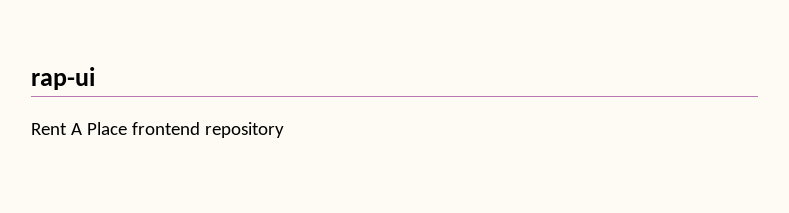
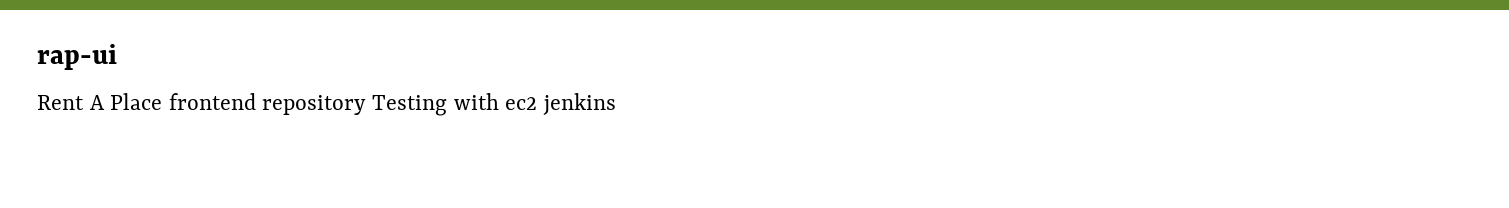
(284, 130) none -> [372,93,616,116] Testing with ec2 jenkins

